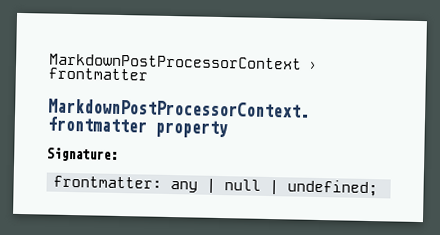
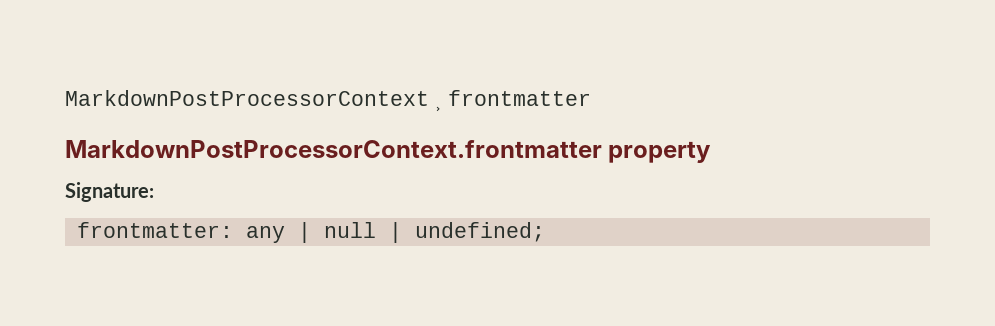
[307,61,316,70] › -> [434,106,443,112] ˲

